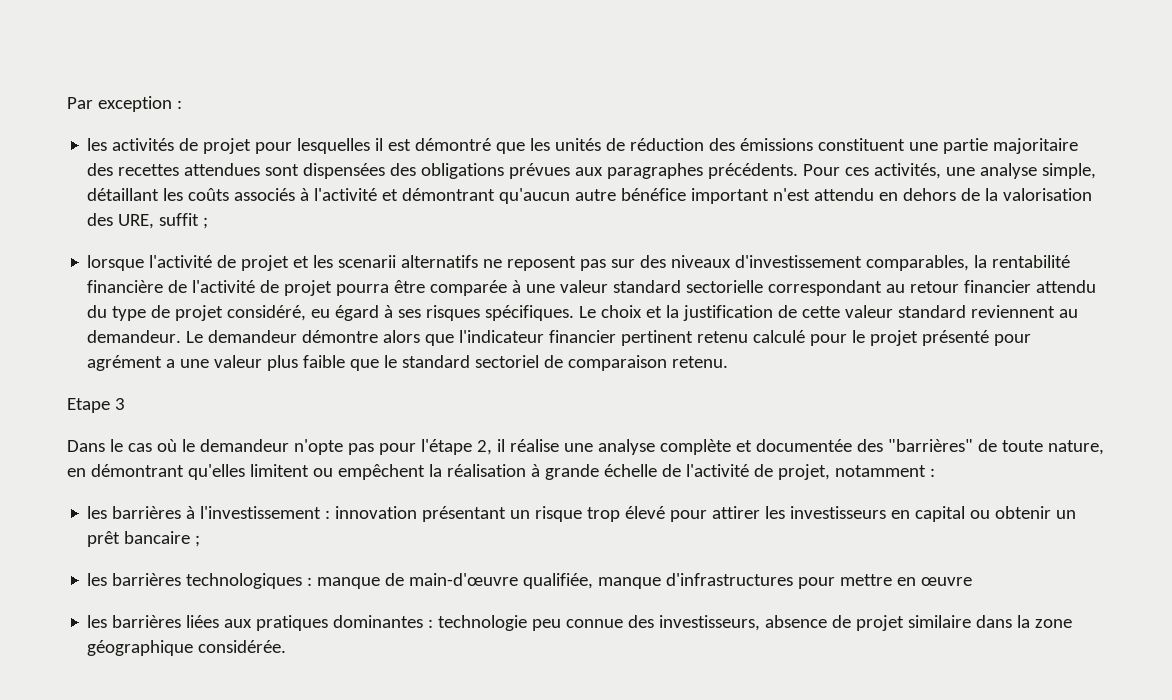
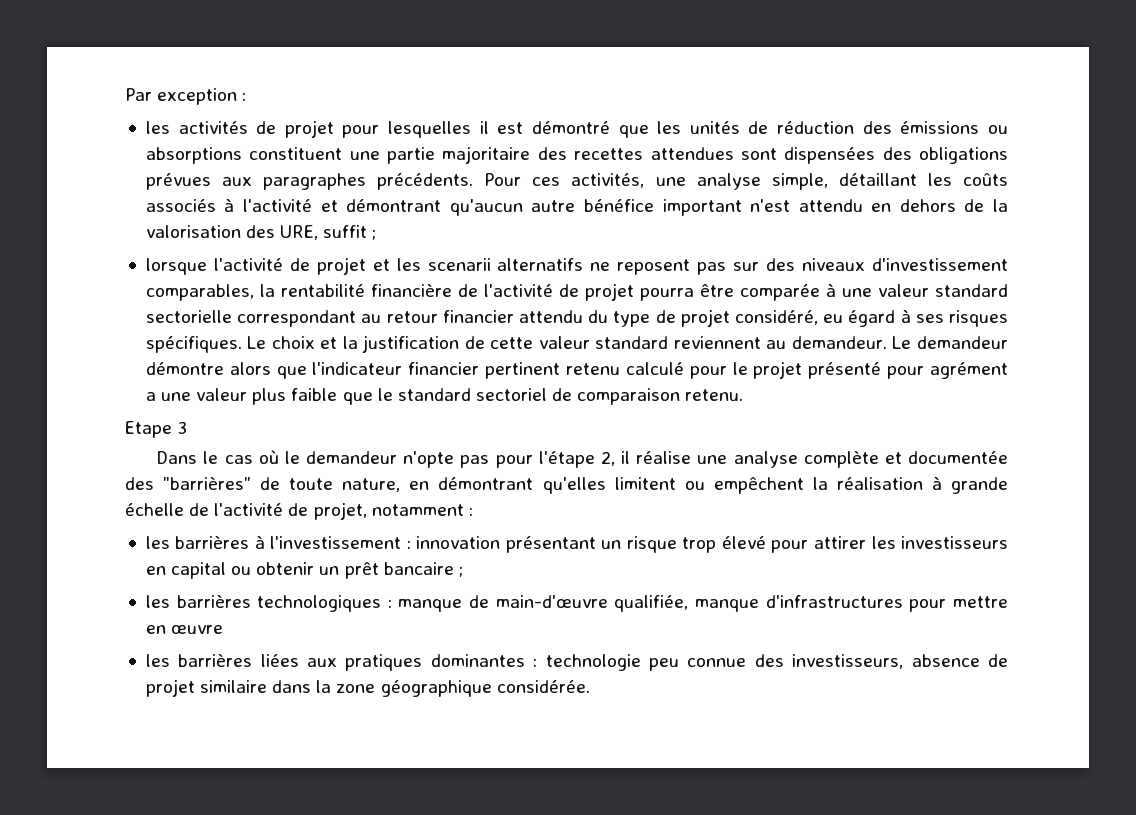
(814, 144) none -> [988,125,1009,134] [145,147,242,164] ou absorptions

